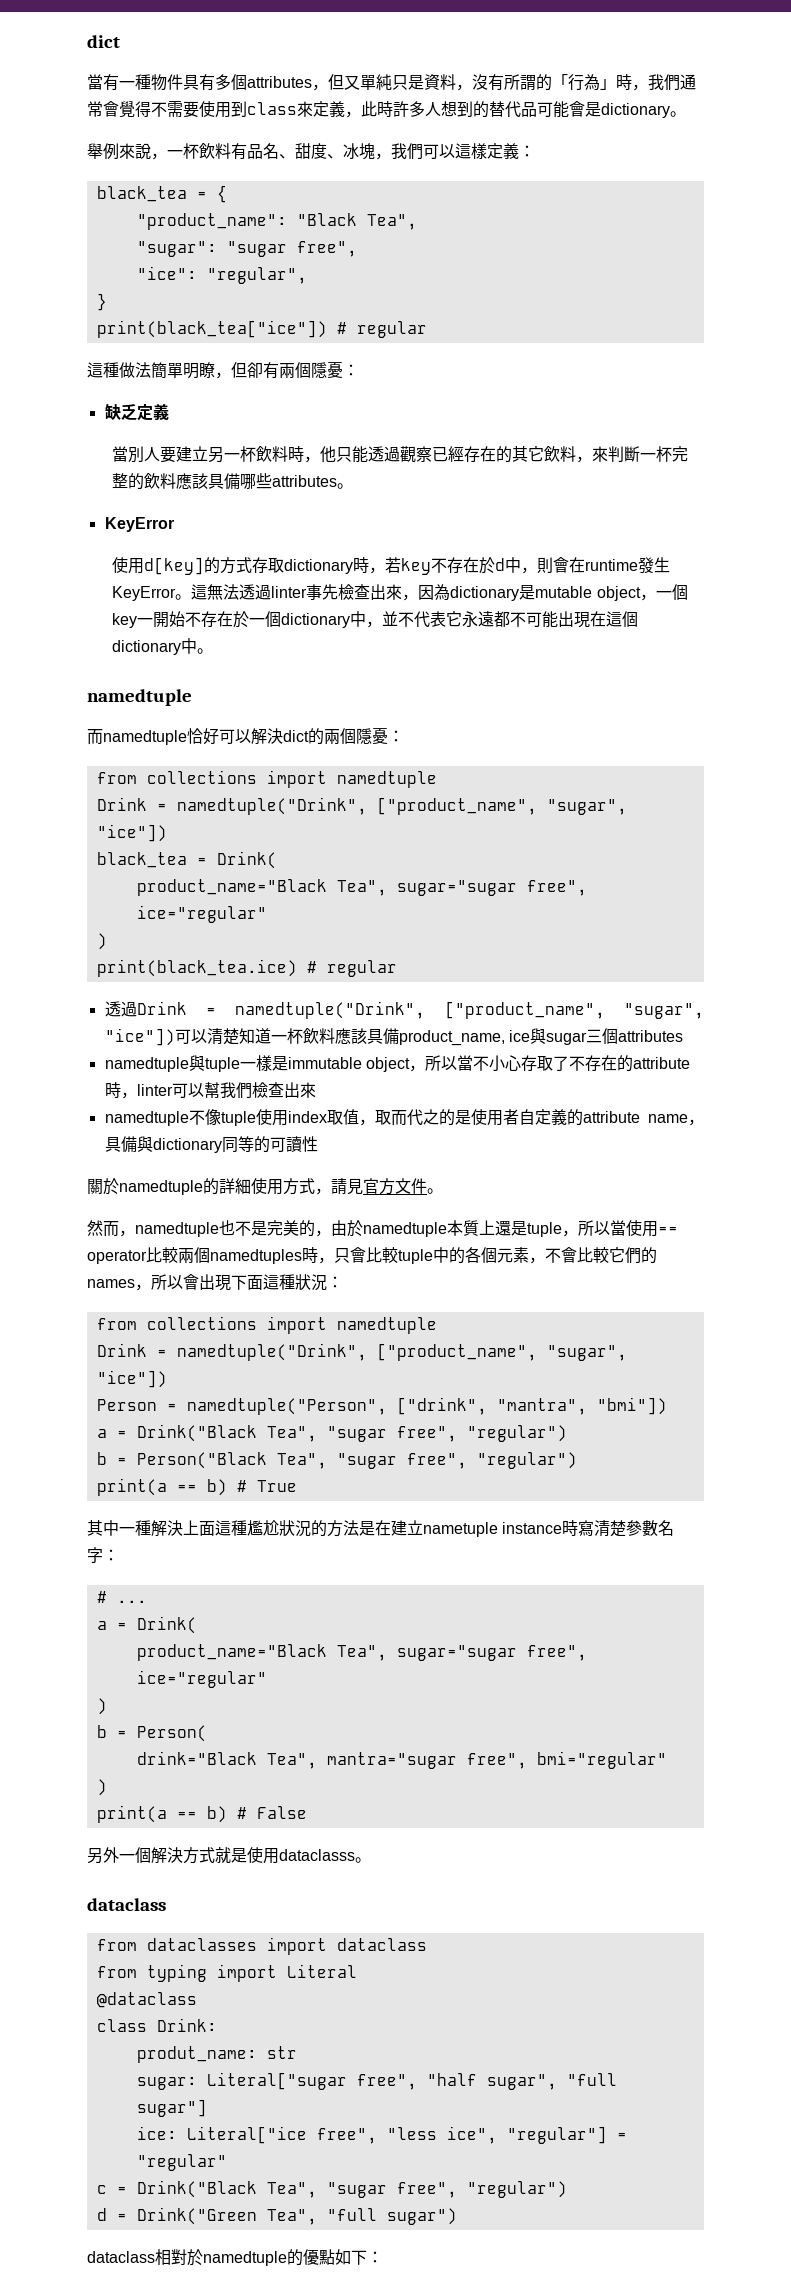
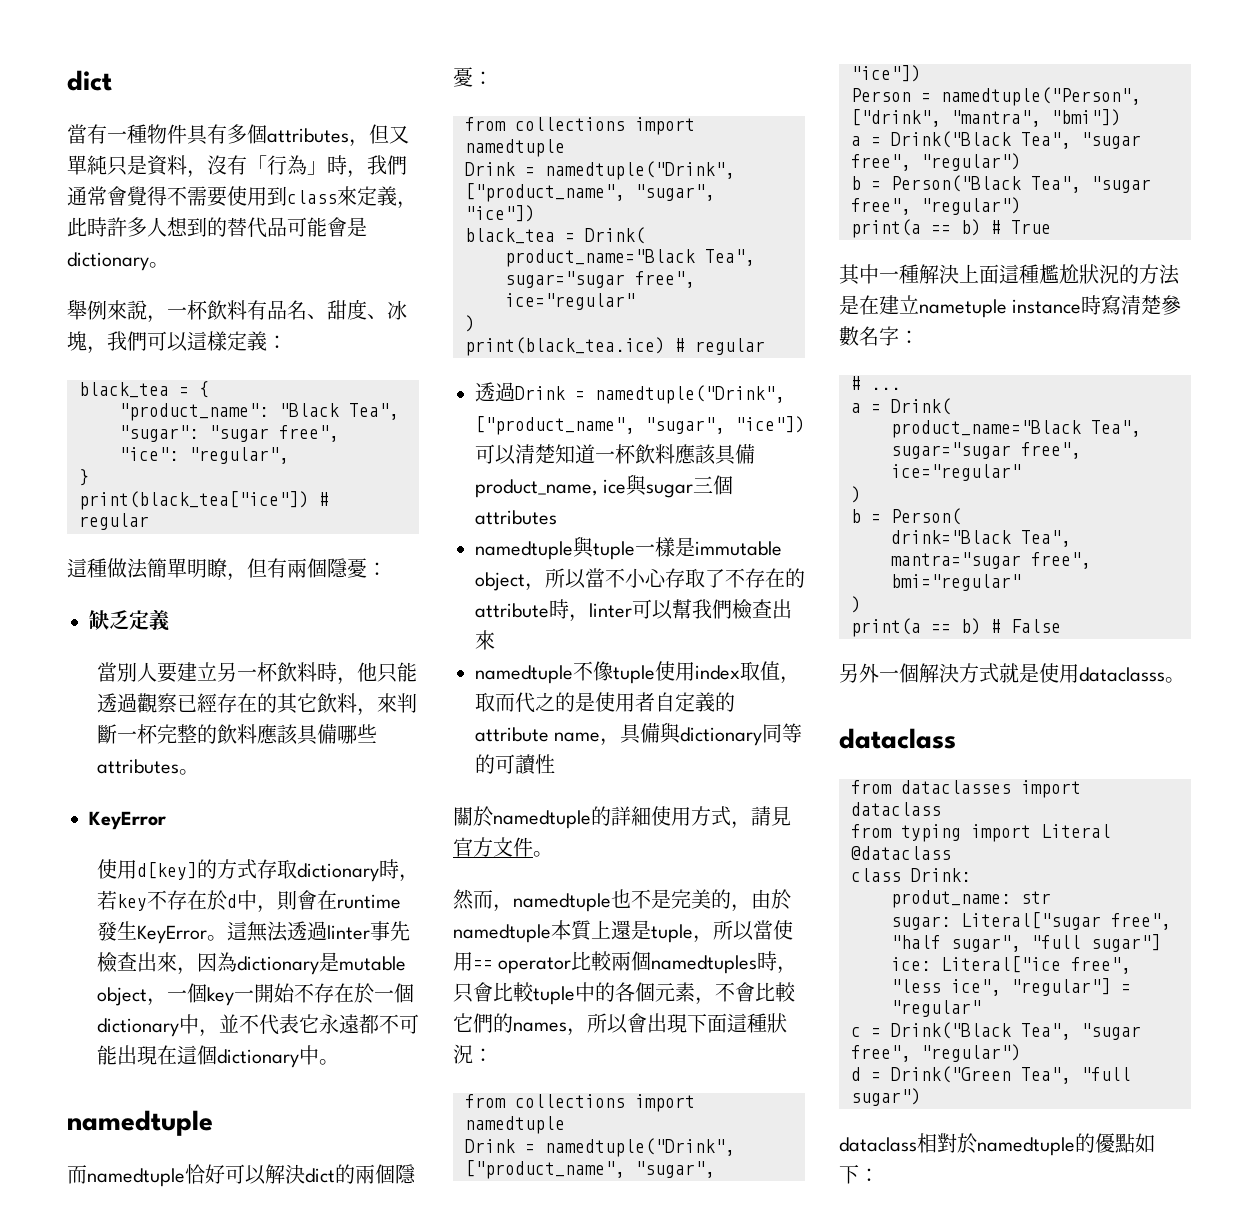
[504,74,552,91] 所謂的 -> (247, 165) none
[247,362,263,378] 卻 -> (267, 568) none

